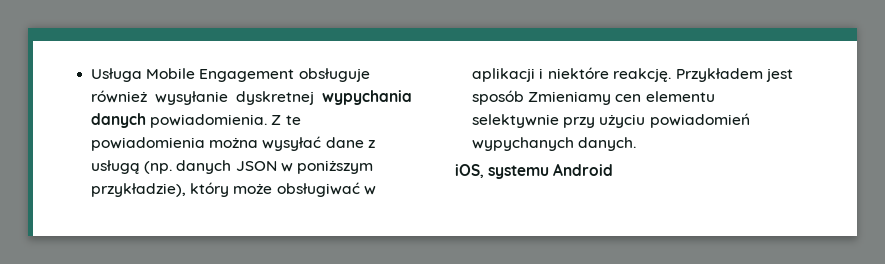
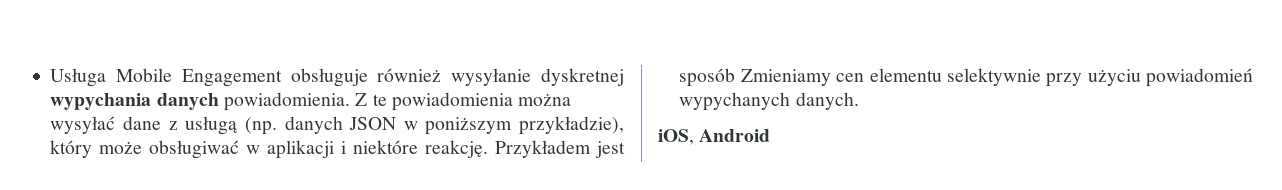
[488,165,550,179] systemu -> (694, 137) none

